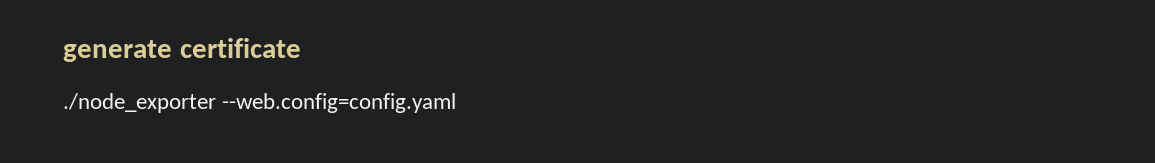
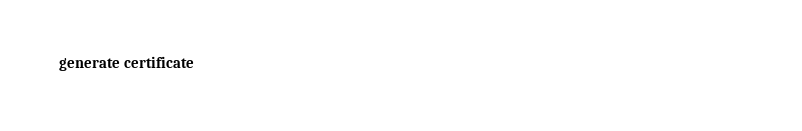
[63,93,457,113] // ./node_exporter --web.config=config.yaml -> (195, 62) none

